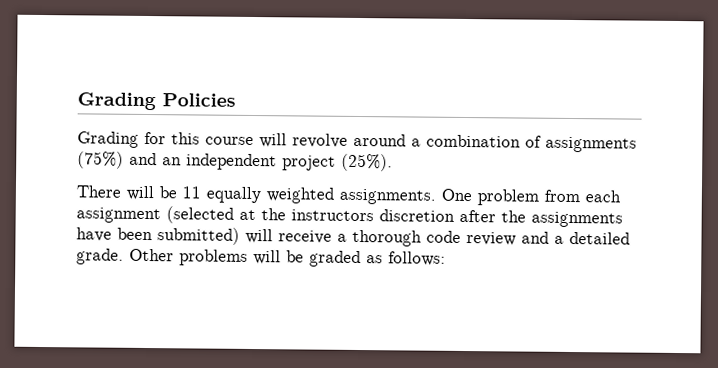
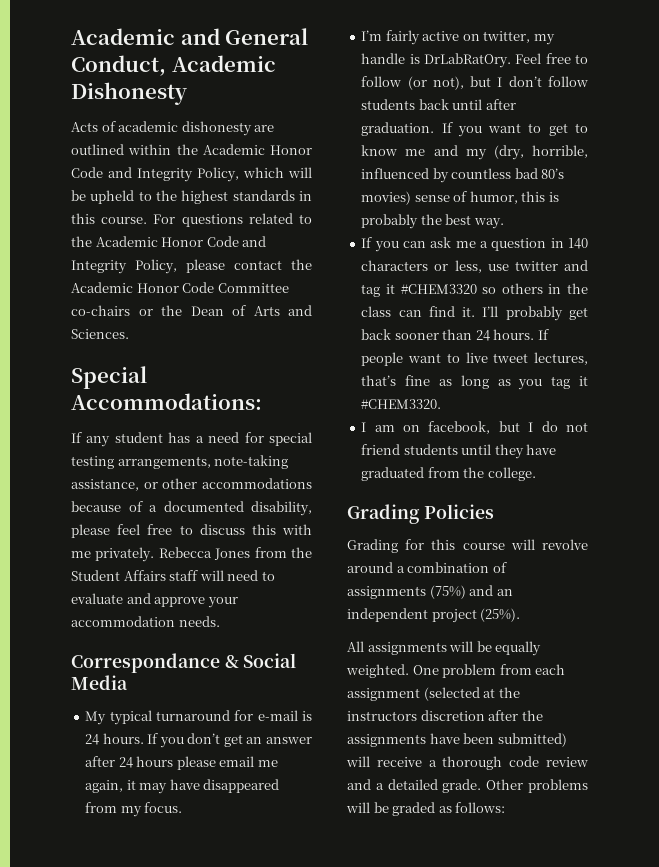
(77, 101) none -> [71,28,309,45] [71,55,276,76] [71,82,187,105] [71,121,275,136] [71,144,312,155] [71,167,312,182] [71,190,312,204] [71,213,312,227] [71,236,267,247] [71,259,312,274] [71,282,289,293] [71,305,312,316] [71,329,129,339] [71,366,147,389] [71,393,262,410] [71,432,312,447] [71,455,289,469] [71,478,312,491] [71,501,312,516] [71,524,312,538] [71,547,312,562] [71,570,275,581] [71,593,238,608] [71,616,220,627] [71,653,297,673] [71,675,128,690] [85,710,312,725] [85,733,312,748] [85,756,278,770] [85,779,280,794] [85,802,183,817] [361,30,555,45] [361,53,588,68] [361,76,588,90] [361,99,516,110] [361,122,588,137] [361,145,588,160] [361,168,565,183] [361,191,559,205] [361,214,504,229] [361,237,588,252] [361,260,588,273] [361,283,588,297] [361,306,588,321] [361,329,549,341] [361,352,588,366] [361,375,588,390] [361,399,442,409] [361,421,588,434] [361,444,557,459] [361,467,536,481] Academic and General Conduct, Academic Dishonesty // Acts of academic dishonesty are outlined within the Academic Honor Code and Integrity Policy, which will be upheld to the highest standards in this course. For questions related to the Academic Honor Code and Integrity Policy, please contact the Academic Honor Code Committee co-chairs or the Dean of Arts and Sciences. // Special Accommodations: // If any student has a need for special testing arrangements, note-taking assistance, or other accommodations because of a documented disability, please feel free to discuss this with me privately. Rebecca Jones from the Student Affairs staff will need to evaluate and approve your accommodation needs. // Correspondance & Social Media // My typical turnaround for e-mail is 24 hours. If you don’t get an answer after 24 hours please email me again, it may have disappeared from my focus. // I’m fairly active on twitter, my handle is DrLabRatOry. Feel free to follow (or not), but I don’t follow students back until after graduation. If you want to get to know me and my (dry, horrible, influenced by countless bad 80’s movies) sense of humor, this is probably the best way. // If you can ask me a question in 140 characters or less, use twitter and tag it #CHEM3320 so others in the class can find it. I’ll probably get back sooner than 24 hours. If people want to live tweet lectures, that’s fine as long as you tag it #CHEM3320. // I am on facebook, but I do not friend students until they have graduated from the college. //
[76,185,436,205] There will be 11 equally weighted assignments. -> [347,641,542,656] [346,664,409,678] All assignments will be equally weighted.

